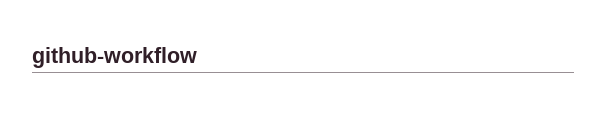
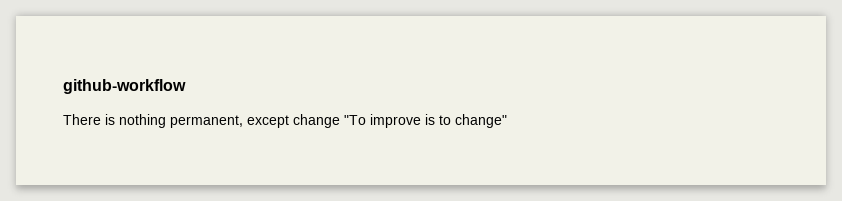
(197, 57) none -> [63,114,507,128] // There is nothing permanent, except change "To improve is to change"

